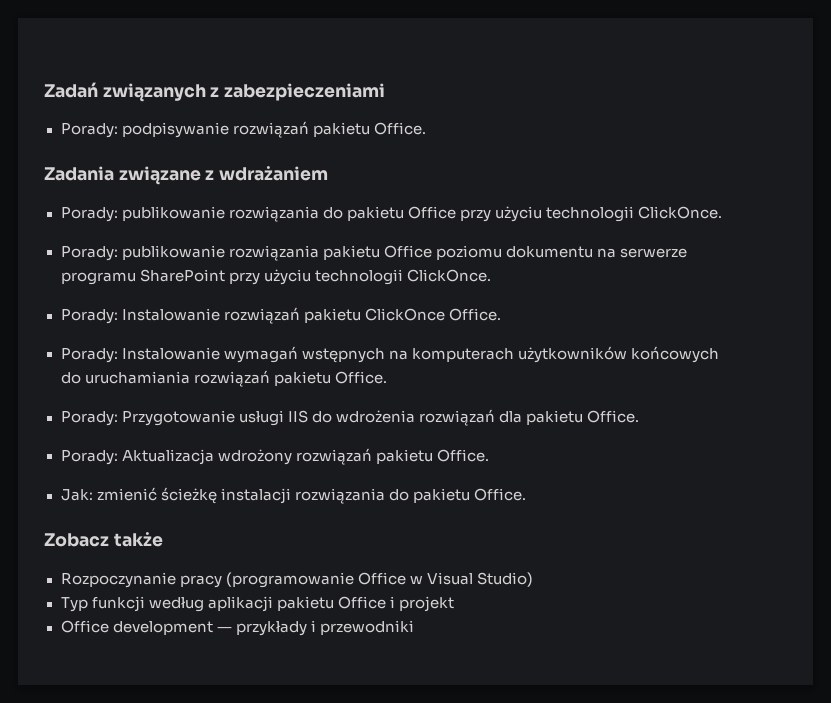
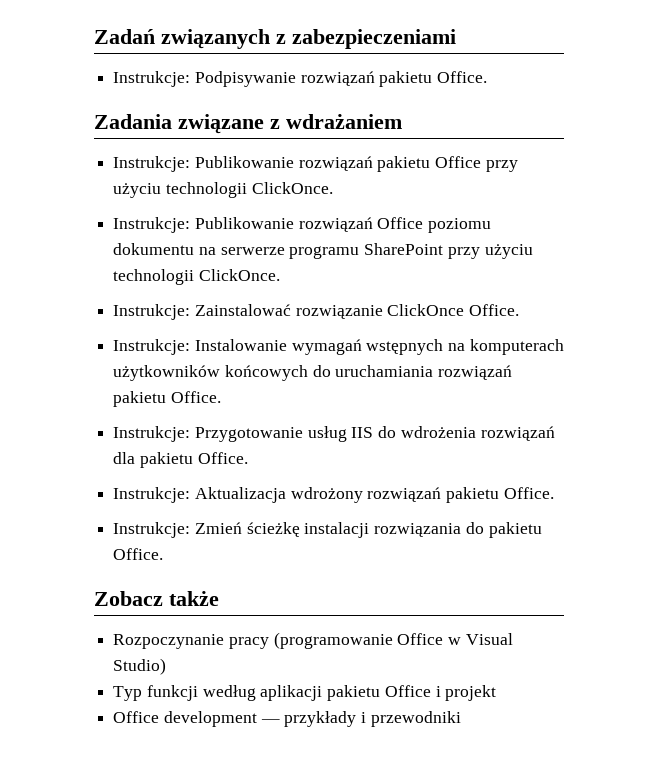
[60,122,229,138] Porady: podpisywanie -> [113,71,296,87] Instrukcje: Podpisywanie
[60,206,343,222] Porady: publikowanie rozwiązania do -> [113,156,373,172] Instrukcje: Publikowanie rozwiązań
[60,245,380,261] Porady: publikowanie rozwiązania pakietu -> [113,217,373,233] Instrukcje: Publikowanie rozwiązań
[60,307,361,324] Porady: Instalowanie rozwiązań pakietu -> [113,304,383,320] Instrukcje: Zainstalować rozwiązanie
[60,348,118,363] Porady: -> [113,339,191,355] Instrukcje:
[60,410,284,426] Porady: Przygotowanie usługi -> [113,426,347,442] Instrukcje: Przygotowanie usług
[60,450,118,465] Porady: -> [113,487,191,503] Instrukcje:
[60,487,157,501] Jak: zmienić -> [113,522,242,538] Instrukcje: Zmień

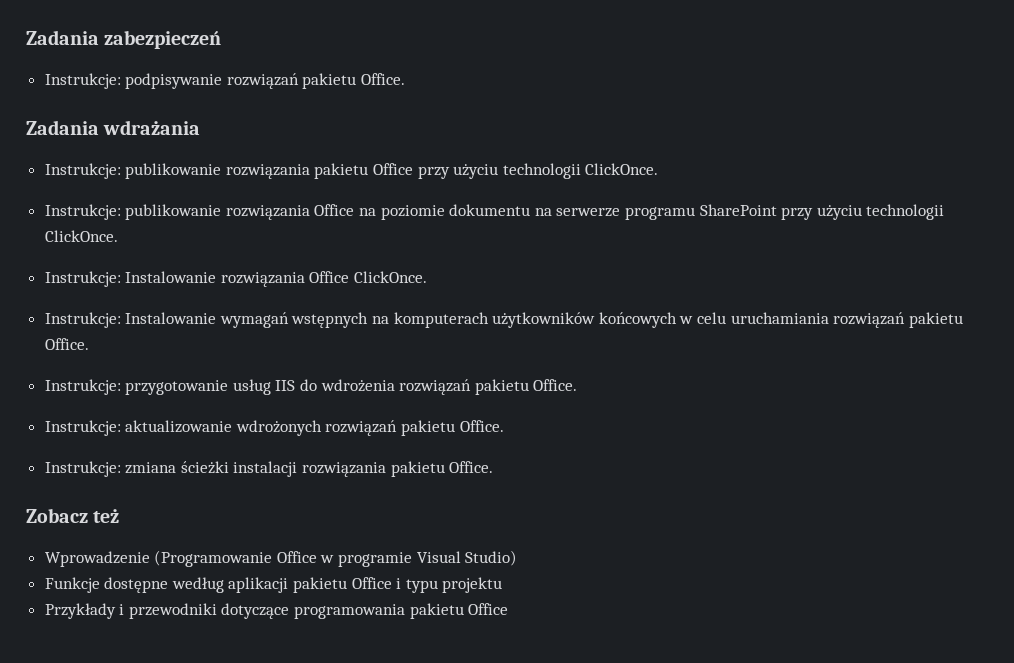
[94,29,456,49] [113,71,296,87] Zadań związanych z zabezpieczeniami // Instrukcje: Podpisywanie -> [26,30,222,49] [44,73,223,89] Zadania zabezpieczeń // Instrukcje: podpisywanie
[178,114,402,134] [113,156,373,172] związane z wdrażaniem // Instrukcje: Publikowanie rozwiązań -> [103,120,201,135] [44,163,310,179] wdrażania // Instrukcje: publikowanie rozwiązania
[194,217,492,233] Publikowanie rozwiązań Office poziomu -> [125,204,445,220] publikowanie rozwiązania Office na poziomie
[194,304,520,319] Zainstalować rozwiązanie ClickOnce Office. -> [125,271,428,287] Instalowanie rozwiązania Office ClickOnce.
[312,365,331,377] do -> [679,312,727,324] w celu
[194,427,303,442] Przygotowanie -> [125,380,229,395] przygotowanie
[113,452,248,468] [113,487,554,503] [113,522,300,538] dla pakietu Office. // Instrukcje: Aktualizacja wdrożony rozwiązań pakietu Office. // Instrukcje: Zmień ścieżkę -> [474,379,578,395] [44,420,504,436] [44,461,229,477] pakietu Office. // Instrukcje: aktualizowanie wdrożonych rozwiązań pakietu Office. // Instrukcje: zmiana ścieżki
[465,522,484,534] do -> (387, 469) none
[169,591,219,606] [113,632,393,649] także // Rozpoczynanie pracy (programowanie -> [93,509,120,523] [44,550,273,567] też // Wprowadzenie (Programowanie
(462, 641) none -> [338,552,413,567] programie
[113,685,198,701] Typ funkcji -> [44,577,169,593] Funkcje dostępne
[445,685,497,701] [113,711,461,727] projekt // Office development ― przykłady i przewodniki -> [405,577,503,593] [44,603,509,619] typu projektu // Przykłady i przewodniki dotyczące programowania pakietu Office

